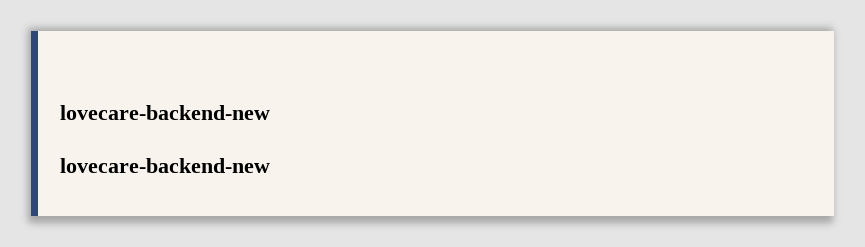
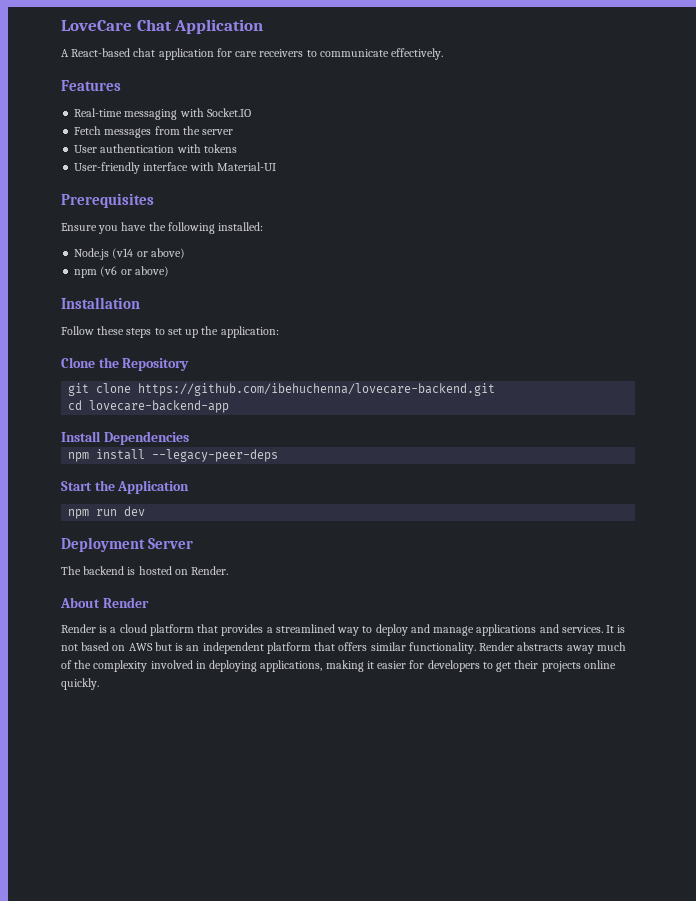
[60,105,270,120] [60,158,270,173] lovecare-backend-new // lovecare-backend-new -> [61,19,264,34] [61,48,444,60] [61,80,121,91] [74,108,251,120] [74,126,234,138] [74,144,237,153] [74,162,276,174] [61,193,154,208] [61,222,264,234] [74,248,185,260] [74,266,169,278] [61,297,140,309] [61,326,279,338] [61,357,190,371] [68,383,496,396] [68,400,230,413] [61,431,189,445] [68,449,279,462] [61,480,190,494] [68,506,146,519] [61,537,194,552] [61,566,229,575] [60,597,149,608] [61,624,626,636] [61,642,626,654] [61,660,616,672] [61,678,99,690] LoveCare Chat Application // A React-based chat application for care receivers to communicate effectively. // Features // Real-time messaging with Socket.IO // Fetch messages from the server // User authentication with tokens // User-friendly interface with Material-UI // Prerequisites // Ensure you have the following installed: // Node.js (v14 or above) // npm (v6 or above) // Installation // Follow these steps to set up the application: // Clone the Repository // git clone https://github.com/ibehuchenna/lovecare-backend.git // cd lovecare-backend-app // Install Dependencies // npm install --legacy-peer-deps // Start the Application // npm run dev // Deployment Server // The backend is hosted on Render. // About Render // Render is a cloud platform that provides a streamlined way to deploy and manage applications and services. It is not based on AWS but is an independent platform that offers similar functionality. Render abstracts away much of the complexity involved in deploying applications, making it easier for developers to get their projects online quickly.

